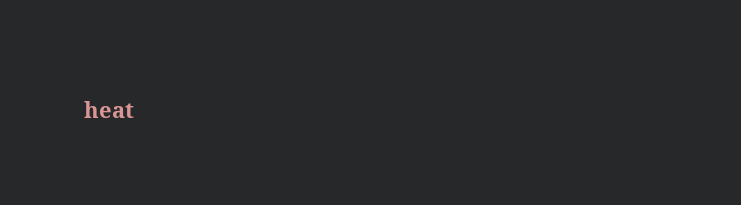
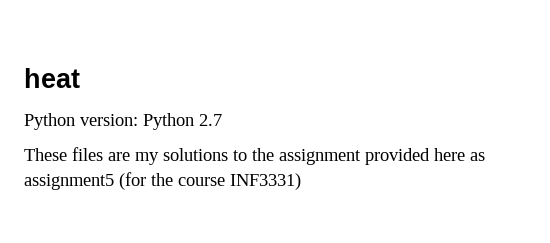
(134, 109) none -> [24,113,222,130] [24,147,485,165] [24,172,301,190] // Python version: Python 2.7 // These files are my solutions to the assignment provided here as assignment5 (for the course INF3331)

